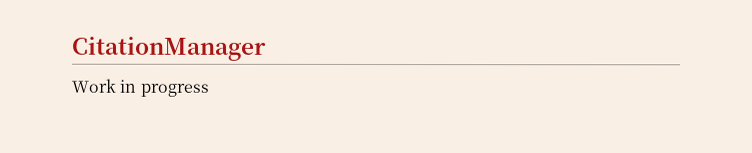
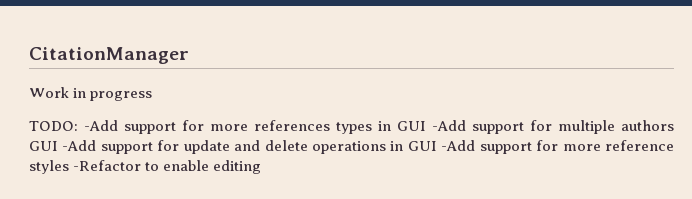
(209, 90) none -> [29,120,674,134] [29,140,675,154] [29,160,262,174] // TODO: -Add support for more references types in GUI -Add support for multiple authors GUI -Add support for update and delete operations in GUI -Add support for more reference styles -Refactor to enable editing

